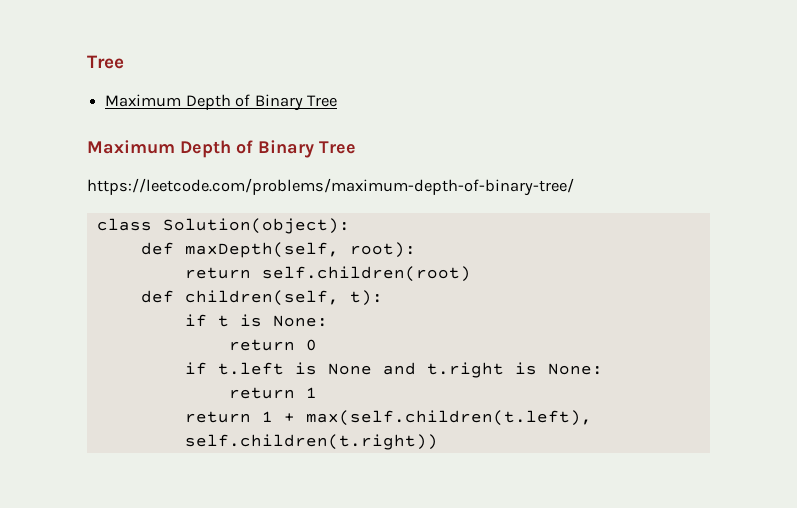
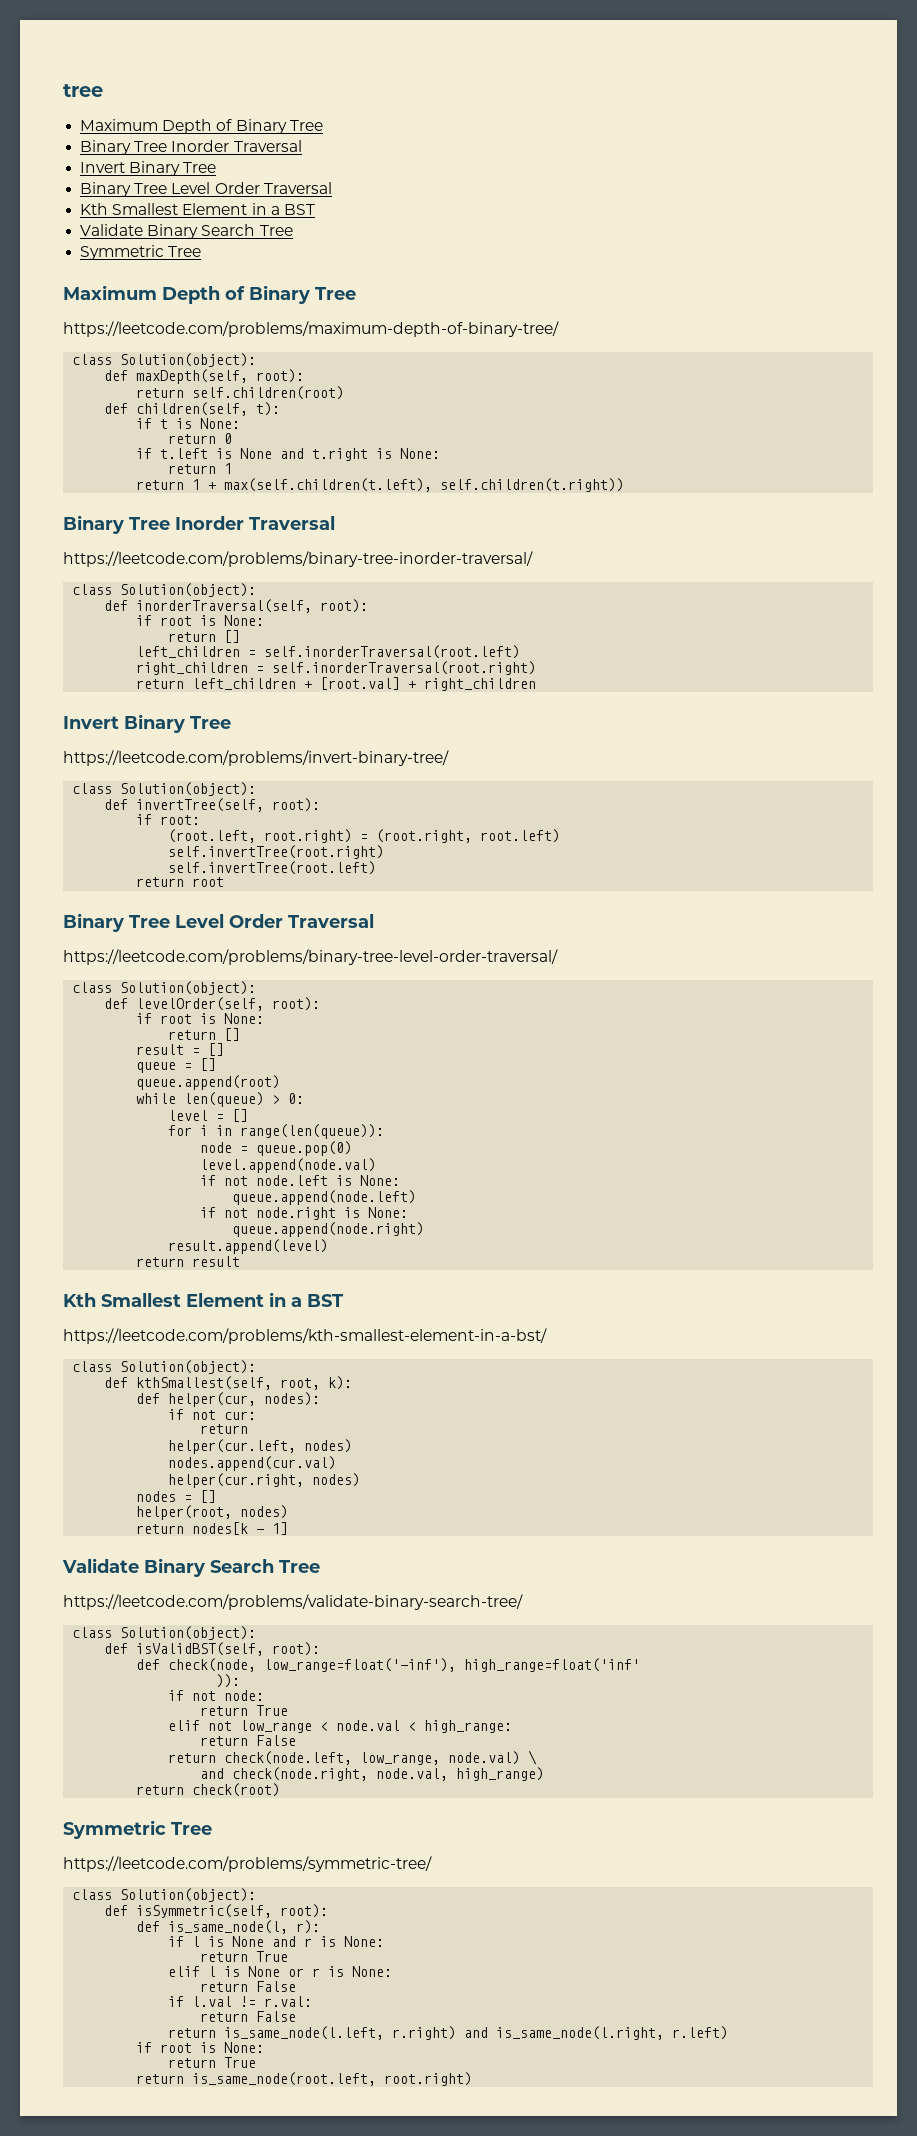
[87,55,124,69] [105,94,337,111] Tree // Maximum Depth of Binary Tree -> [63,84,103,97] [80,119,323,134] [80,140,302,155] [80,161,217,176] [80,182,332,197] [80,203,315,215] [80,224,293,239] [80,245,202,260] tree // Maximum Depth of Binary Tree // Binary Tree Inorder Traversal // Invert Binary Tree // Binary Tree Level Order Traversal // Kth Smallest Element in a BST // Validate Binary Search Tree // Symmetric Tree
(438, 442) none -> [63,515,335,534] [63,551,533,567] [72,583,257,597] [104,599,369,613] [136,615,265,626] [168,630,241,643] [136,645,521,659] [136,661,537,675] [136,677,537,691] [63,714,231,733] [63,750,449,766] [72,782,257,796] [104,798,321,812] [136,814,201,825] [168,829,561,843] [168,845,385,859] [168,861,377,875] [136,877,225,887] [63,913,374,932] [63,949,558,965] [72,981,257,995] [104,997,321,1011] [136,1013,265,1024] [168,1028,241,1041] [136,1043,225,1056] [136,1058,217,1073] [136,1075,281,1090] [136,1092,305,1107] [168,1109,249,1122] [168,1124,385,1139] [200,1141,353,1156] [200,1158,377,1173] [200,1175,401,1186] [232,1190,417,1205] [200,1207,409,1220] [232,1222,425,1237] [168,1239,329,1254] [136,1256,241,1267] [63,1292,344,1307] [63,1328,547,1344] [72,1360,257,1374] [104,1376,353,1390] [136,1392,321,1407] [168,1409,257,1420] [200,1424,249,1434] [168,1439,353,1454] [168,1456,337,1471] [168,1473,361,1488] [136,1490,217,1503] [136,1505,289,1520] [136,1522,289,1535] [62,1558,320,1577] [63,1594,523,1610] [72,1626,257,1640] [104,1642,321,1656] [136,1658,641,1672] [216,1674,241,1688] [168,1690,265,1701] [200,1705,289,1716] [168,1720,513,1733] [200,1735,297,1746] [168,1750,538,1765] [200,1767,545,1781] [136,1783,281,1797] [63,1820,212,1839] [63,1856,432,1872] [72,1888,257,1902] [104,1904,329,1918] [136,1920,321,1934] [168,1936,385,1947] [200,1951,289,1962] [168,1966,393,1977] [200,1981,297,1992] [168,1996,313,2007] [200,2011,297,2022] [168,2026,729,2040] [136,2042,265,2053] [168,2057,257,2068] [136,2072,473,2086] // Binary Tree Inorder Traversal // https://leetcode.com/problems/binary-tree-inorder-traversal/ // class Solution(object): // def inorderTraversal(self, root): // if root is None: // return [] // left_children = self.inorderTraversal(root.left) // right_children = self.inorderTraversal(root.right) // return left_children + [root.val] + right_children // Invert Binary Tree // https://leetcode.com/problems/invert-binary-tree/ // class Solution(object): // def invertTree(self, root): // if root: // (root.left, root.right) = (root.right, root.left) // self.invertTree(root.right) // self.invertTree(root.left) // return root // Binary Tree Level Order Traversal // https://leetcode.com/problems/binary-tree-level-order-traversal/ // class Solution(object): // def levelOrder(self, root): // if root is None: // return [] // result = [] // queue = [] // queue.append(root) // while len(queue) > 0: // level = [] // for i in range(len(queue)): // node = queue.pop(0) // level.append(node.val) // if not node.left is None: // queue.append(node.left) // if not node.right is None: // queue.append(node.right) // result.append(level) // return result // Kth Smallest Element in a BST // https://leetcode.com/problems/kth-smallest-element-in-a-bst/ // class Solution(object): // def kthSmallest(self, root, k): // def helper(cur, nodes): // if not cur: // return // helper(cur.left, nodes) // nodes.append(cur.val) // helper(cur.right, nodes) // nodes = [] // helper(root, nodes) // return nodes[k - 1] // Validate Binary Search Tree // https://leetcode.com/problems/validate-binary-search-tree/ // class Solution(object): // def isValidBST(self, root): // def check(node, low_range=float('-inf'), high_range=float('inf' // )): // if not node: // return True // elif not low_range < node.val < high_range: // return False // return check(node.left, low_range, node.val) \ // and check(node.right, node.val, high_range) // return check(root) // Symmetric Tree // https://leetcode.com/problems/symmetric-tree/ // class Solution(object): // def isSymmetric(self, root): // def is_same_node(l, r): // if l is None and r is None: // return True // elif l is None or r is None: // return False // if l.val != r.val: // return False // return is_same_node(l.left, r.right) and is_same_node(l.right, r.left) // if root is None: // return True // return is_same_node(root.left, root.right)

